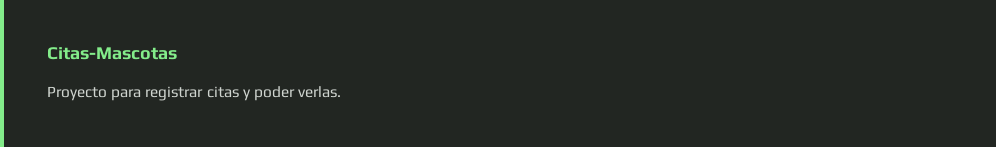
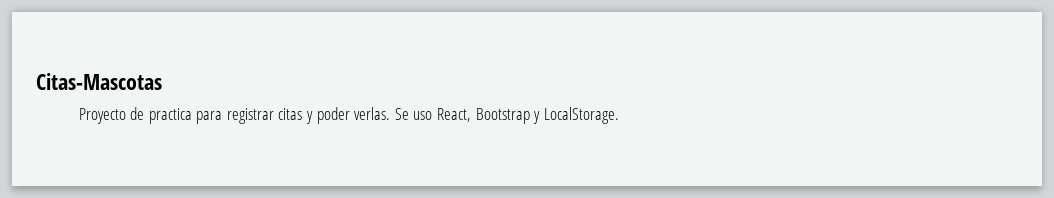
(107, 93) none -> [130,107,192,124] de practica
(342, 92) none -> [394,107,619,124] Se uso React, Bootstrap y LocalStorage.

